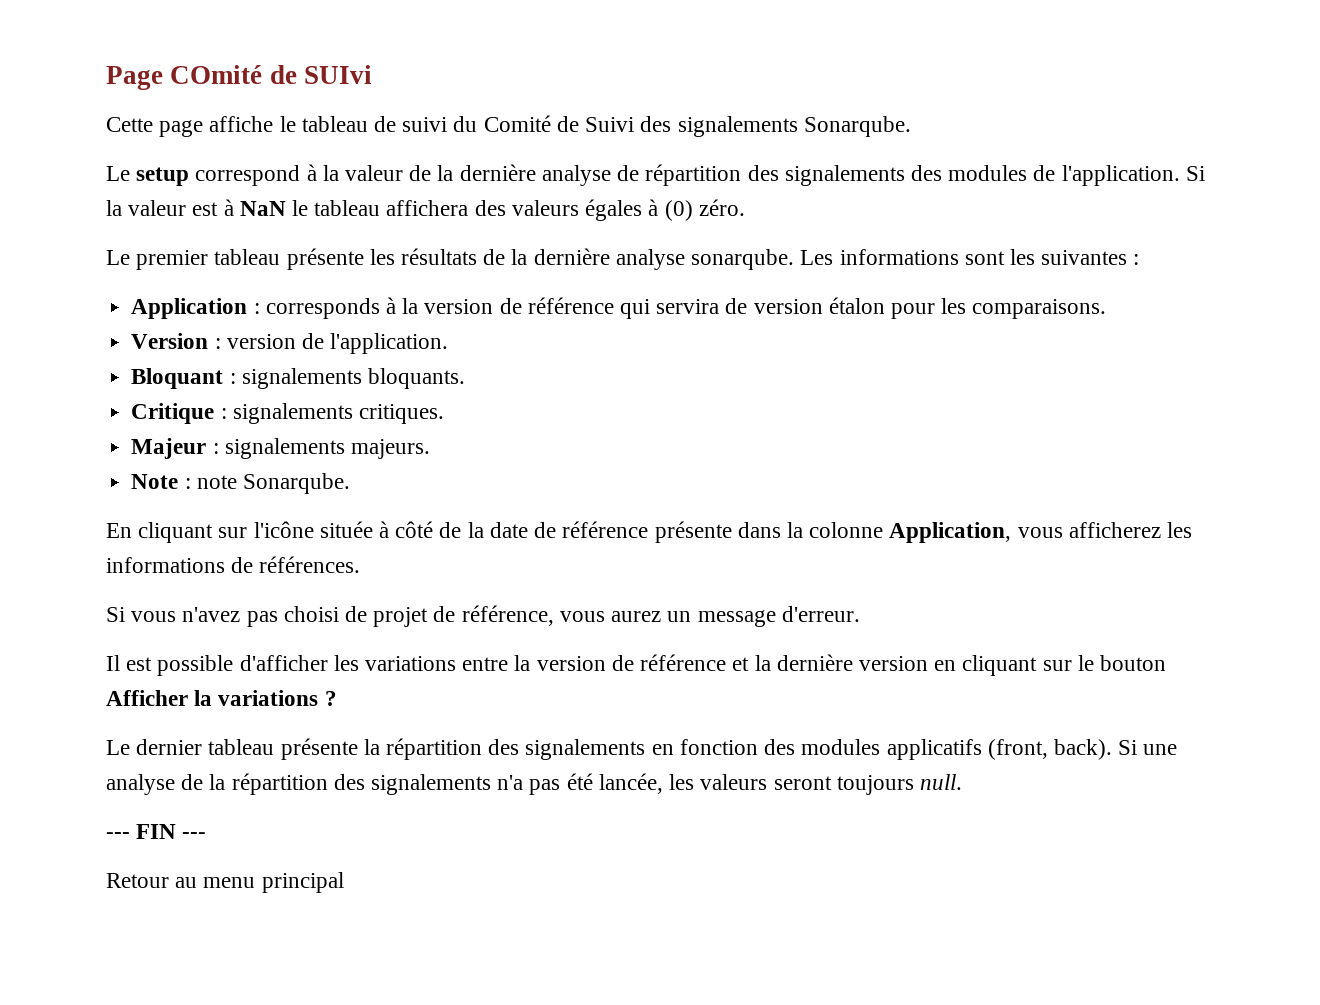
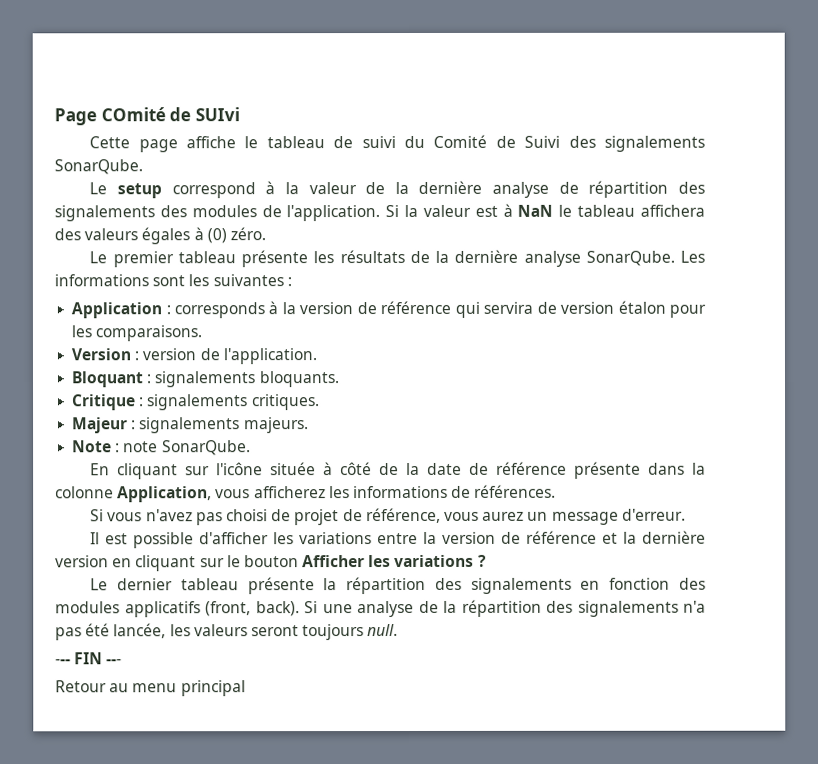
[803,116,911,137] Sonarqube. -> [54,159,143,175] SonarQube.
[691,249,795,270] sonarqube. -> [585,250,675,266] SonarQube.
[242,473,350,494] Sonarqube. -> [161,440,251,456] SonarQube.
[194,690,213,706] la -> [368,555,392,568] les

